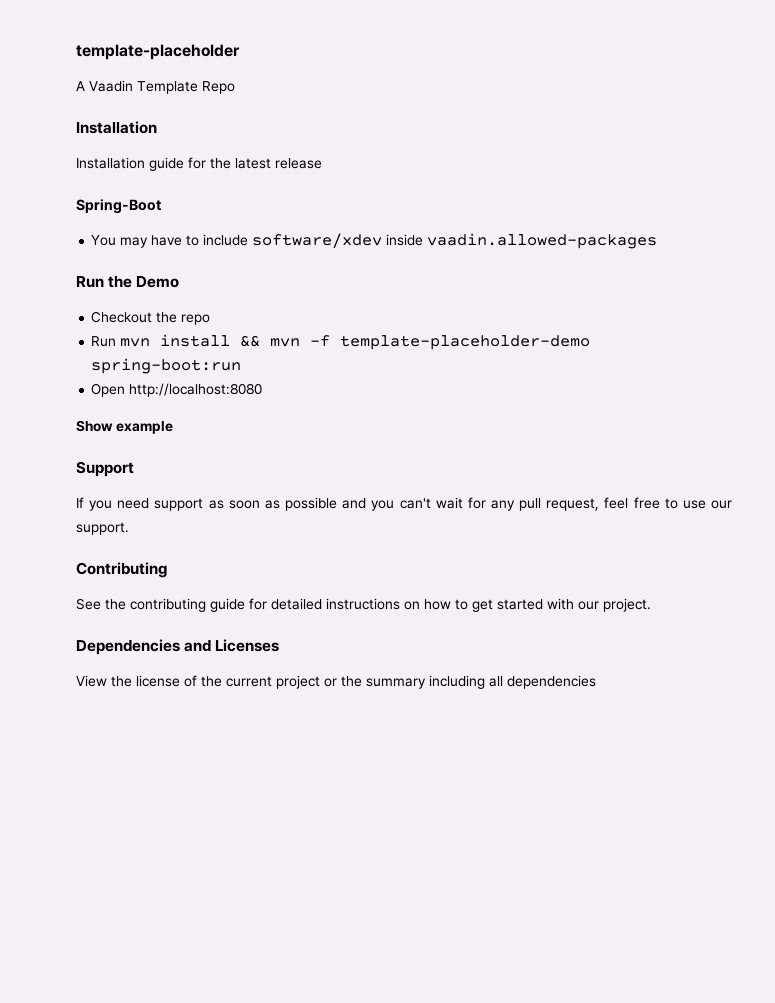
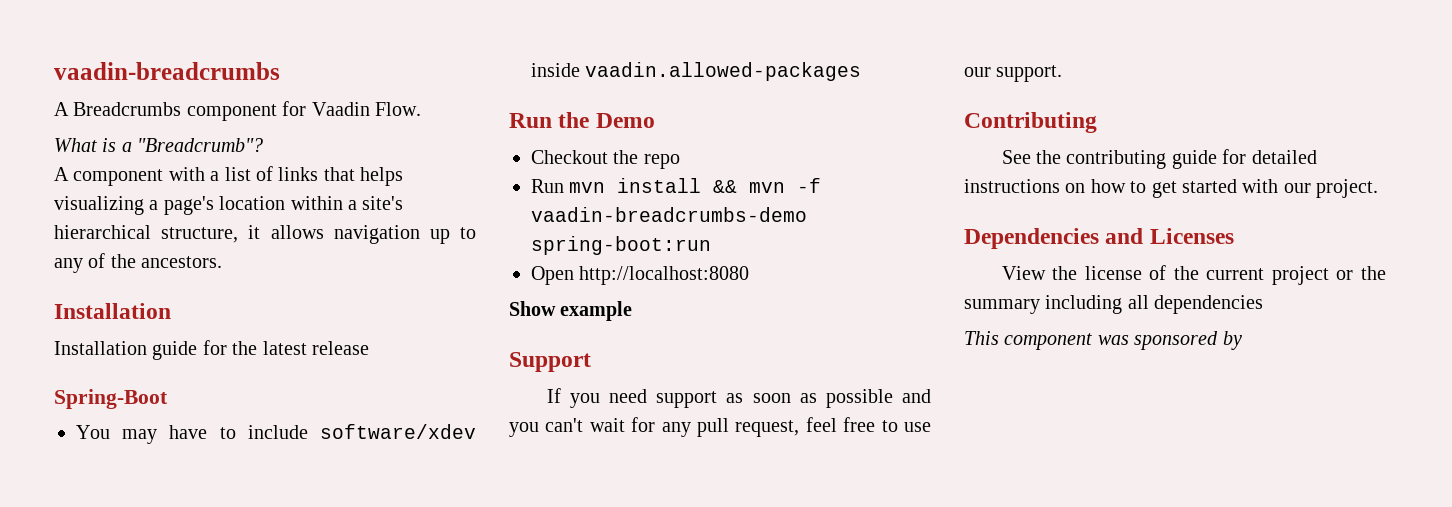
[76,44,240,60] [76,80,235,94] template-placeholder // A Vaadin Template Repo -> [54,62,280,80] [54,101,421,121] [54,138,264,152] [54,166,404,186] [54,196,404,215] [54,225,477,244] [54,253,223,273] vaadin-breadcrumbs // A Breadcrumbs component for Vaadin Flow. // What is a "Breadcrumb"? // A component with a list of links that helps visualizing a page's location within a site's hierarchical structure, it allows navigation up to any of the ancestors.
[340,335,591,350] template-placeholder-demo -> [531,207,807,222] vaadin-breadcrumbs-demo
(596, 682) none -> [964,331,1242,350] // This component was sponsored by

